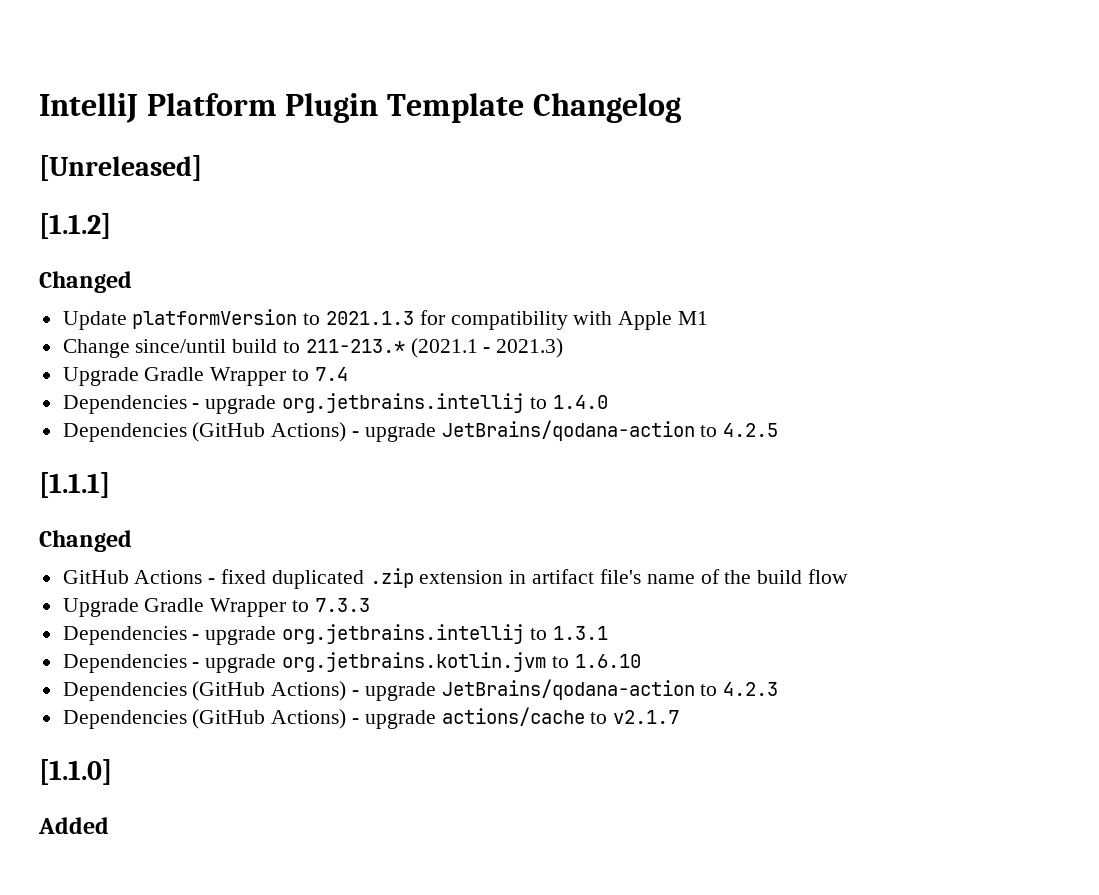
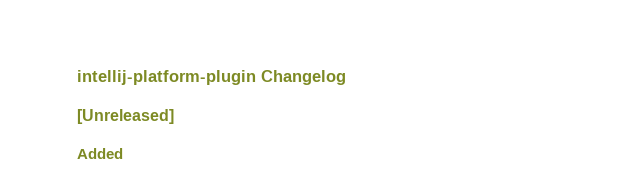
[39,93,681,123] [39,155,202,181] [39,213,111,239] [39,271,132,293] [62,309,709,330] [62,338,564,358] [62,367,348,386] [62,393,608,414] [62,420,779,442] [39,472,110,498] [39,530,132,552] [62,568,848,589] [62,598,370,617] [62,624,608,645] [62,652,641,673] [62,679,779,701] [62,707,680,729] [39,759,112,785] IntelliJ Platform Plugin Template Changelog // [Unreleased] // [1.1.2] // Changed // Update platformVersion to 2021.1.3 for compatibility with Apple M1 // Change since/until build to 211-213.* (2021.1 - 2021.3) // Upgrade Gradle Wrapper to 7.4 // Dependencies - upgrade org.jetbrains.intellij to 1.4.0 // Dependencies (GitHub Actions) - upgrade JetBrains/qodana-action to 4.2.5 // [1.1.1] // Changed // GitHub Actions - fixed duplicated .zip extension in artifact file's name of the build flow // Upgrade Gradle Wrapper to 7.3.3 // Dependencies - upgrade org.jetbrains.intellij to 1.3.1 // Dependencies - upgrade org.jetbrains.kotlin.jvm to 1.6.10 // Dependencies (GitHub Actions) - upgrade JetBrains/qodana-action to 4.2.3 // Dependencies (GitHub Actions) - upgrade actions/cache to v2.1.7 // [1.1.0] -> [77,70,346,85] [77,109,174,124] intellij-platform-plugin Changelog // [Unreleased]

